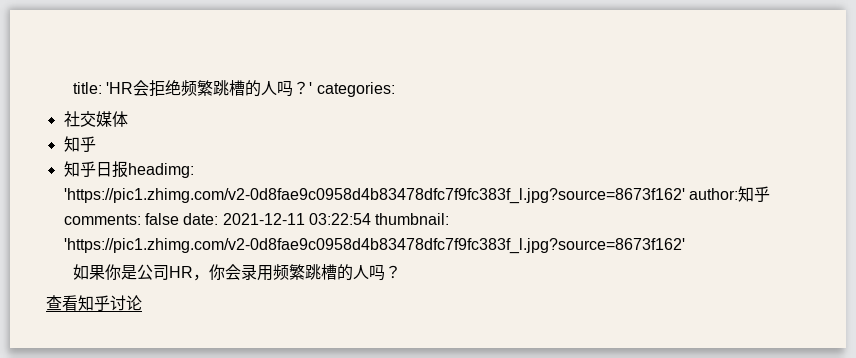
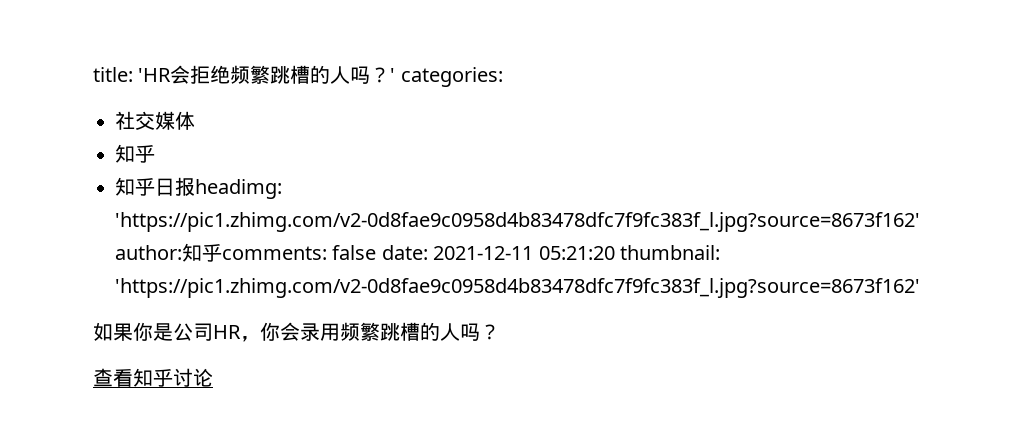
[308,213,371,225] 03:22:54 -> [538,246,615,260] 05:21:20

